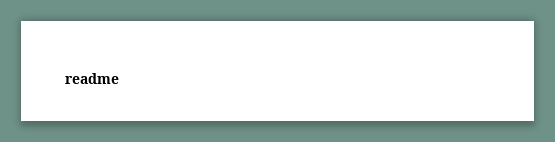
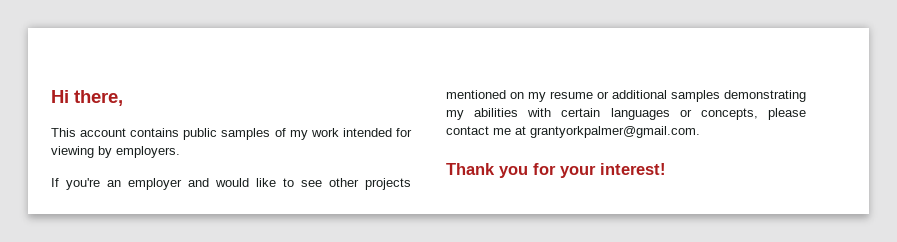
[65,73,119,84] readme -> [51,90,123,106] [51,128,412,140] [51,146,180,158] [51,178,411,190] [446,90,806,102] [446,108,806,120] [446,126,700,138] [446,163,666,178] Hi there, // This account contains public samples of my work intended for viewing by employers. // If you're an employer and would like to see other projects mentioned on my resume or additional samples demonstrating my abilities with certain languages or concepts, please contact me at grantyorkpalmer@gmail.com. // Thank you for your interest!

